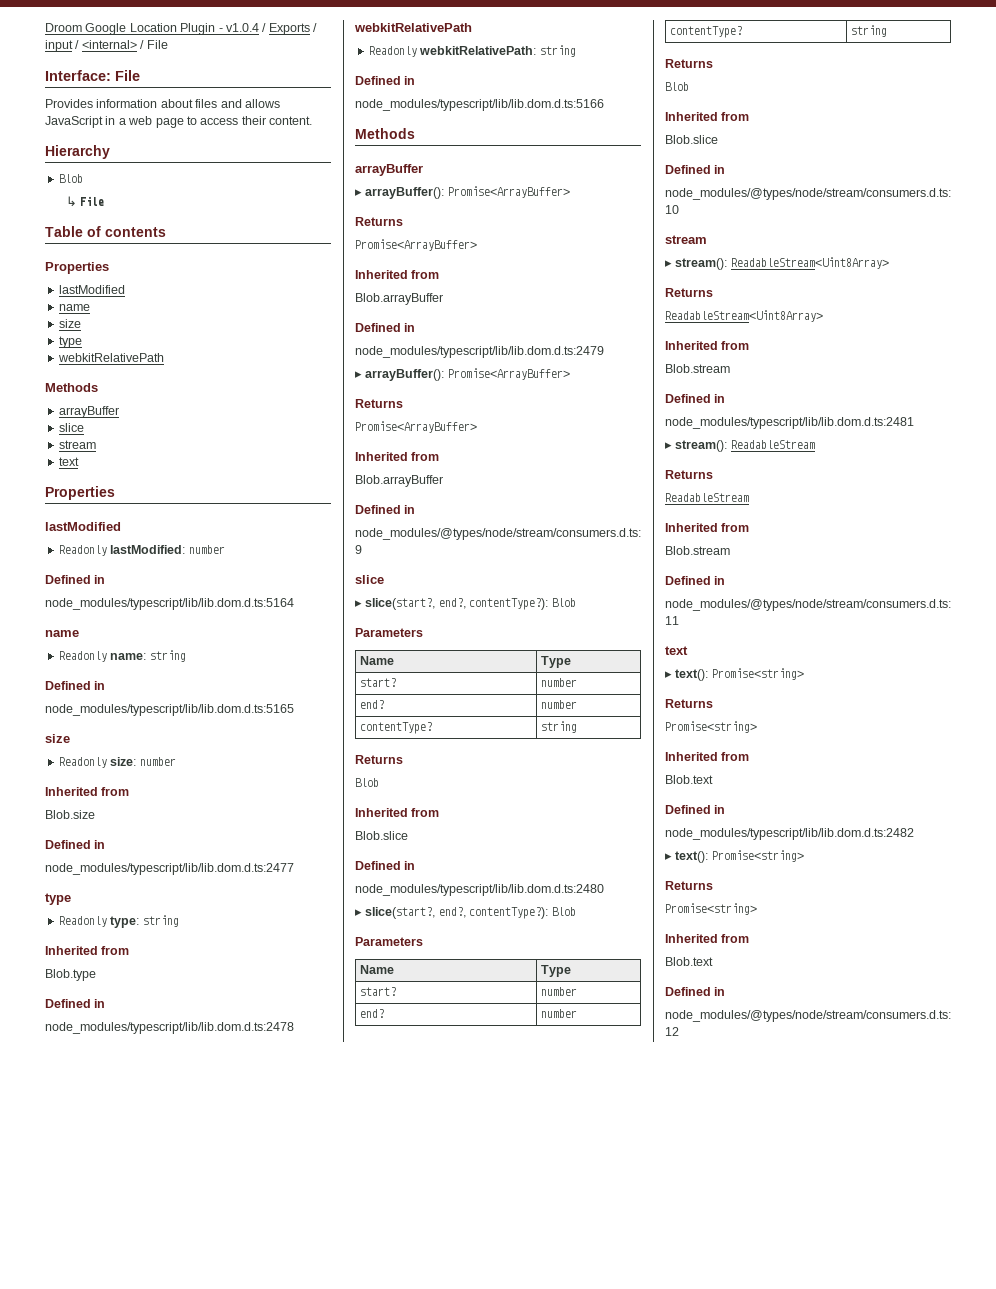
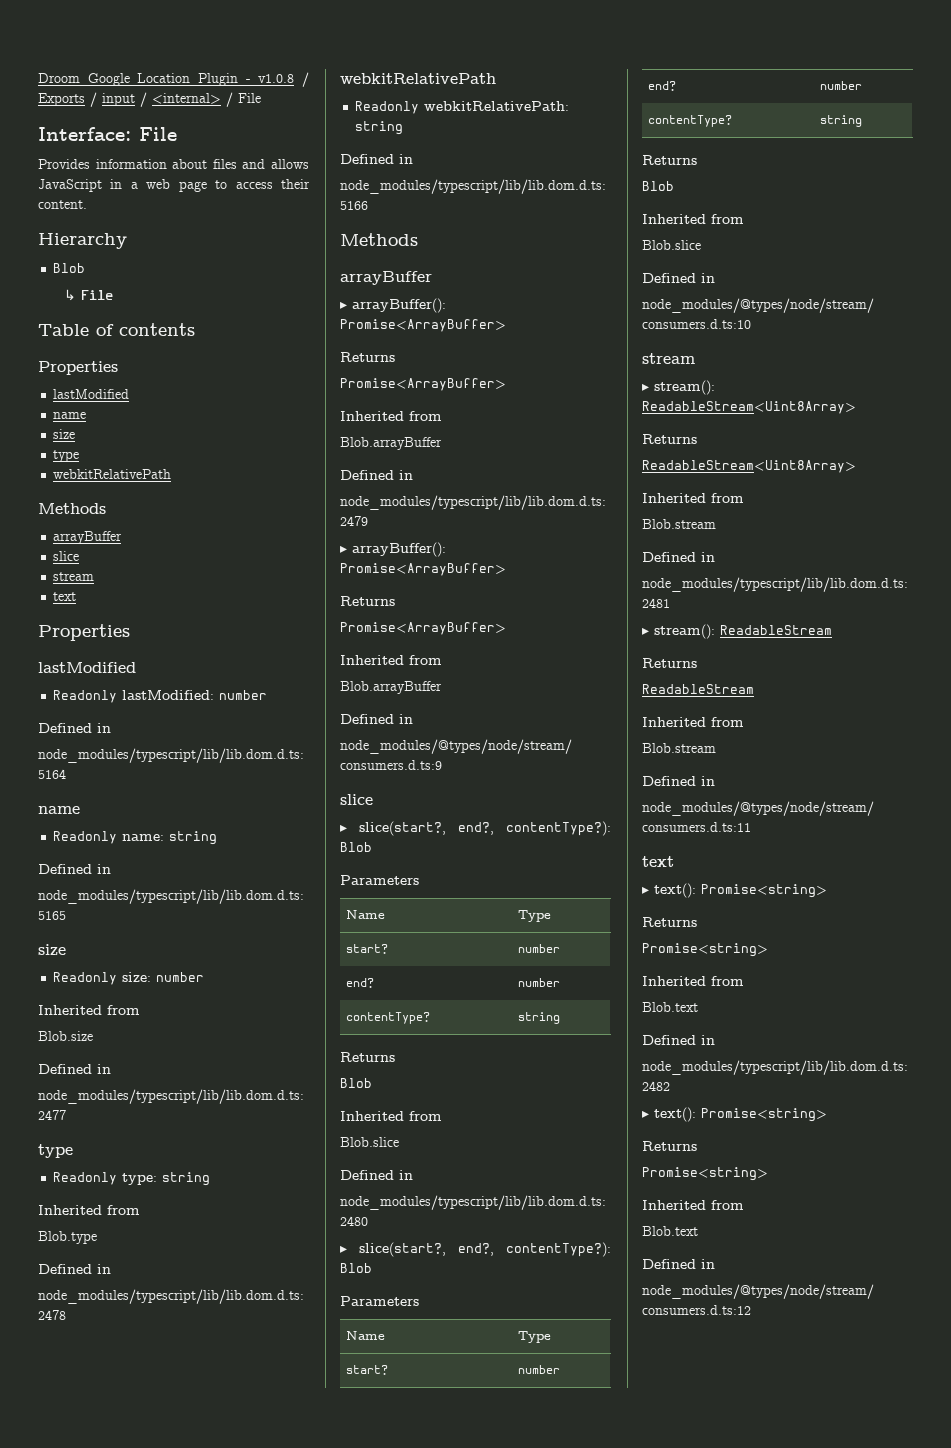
[225,23,259,32] v1.0.4 -> [258,74,295,83] v1.0.8

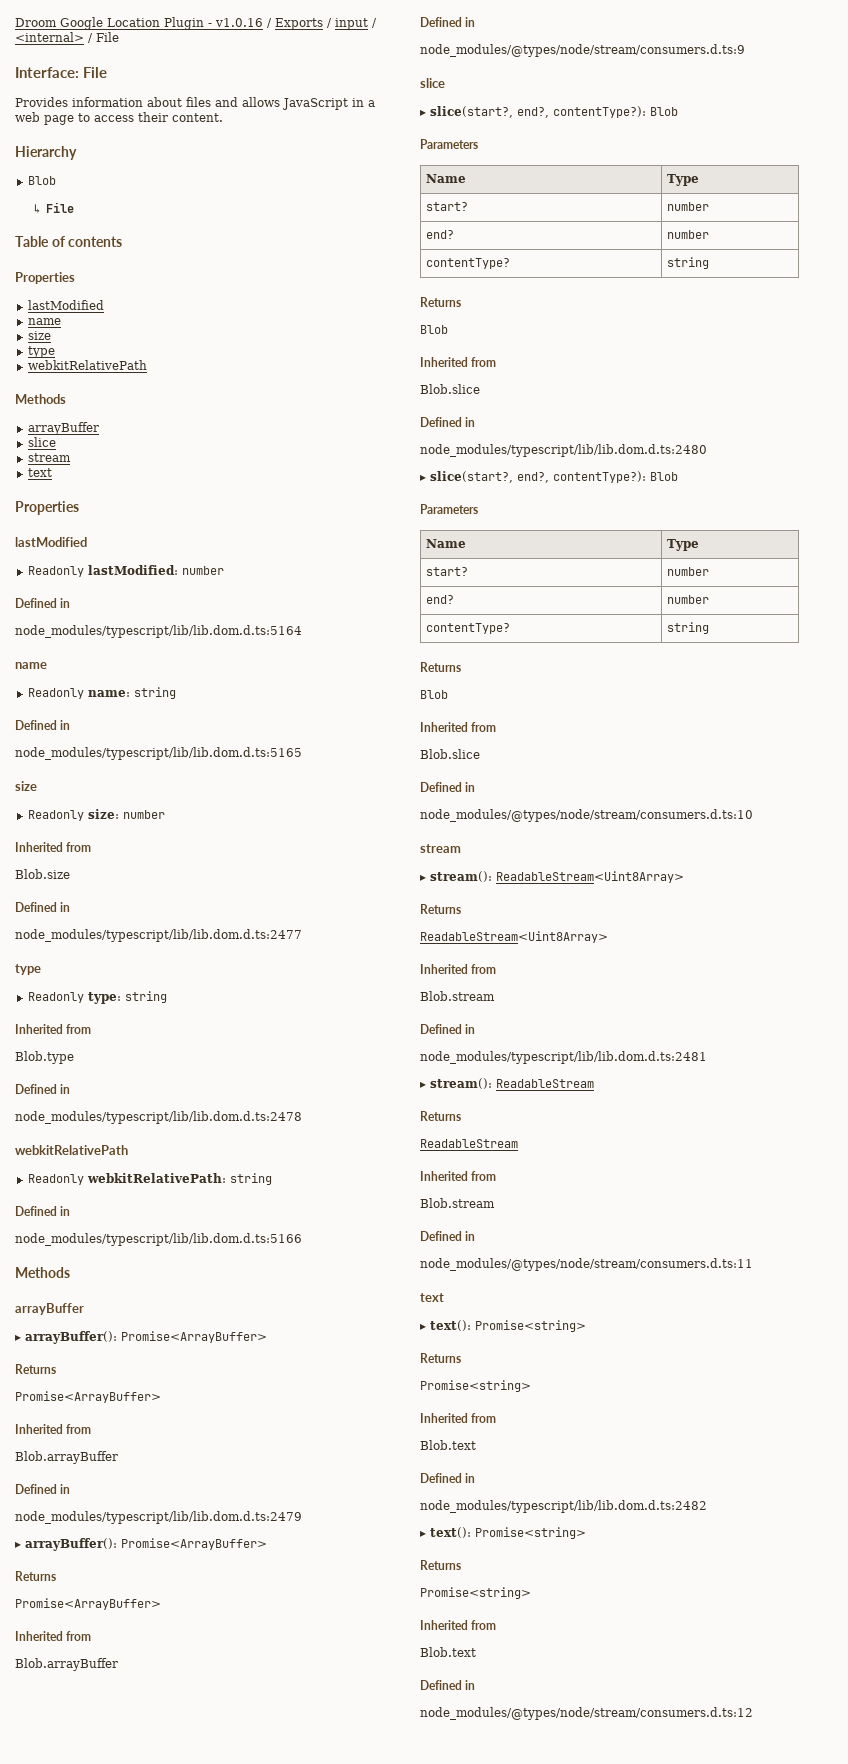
[258,74,295,83] v1.0.8 -> [215,18,263,27] v1.0.16

